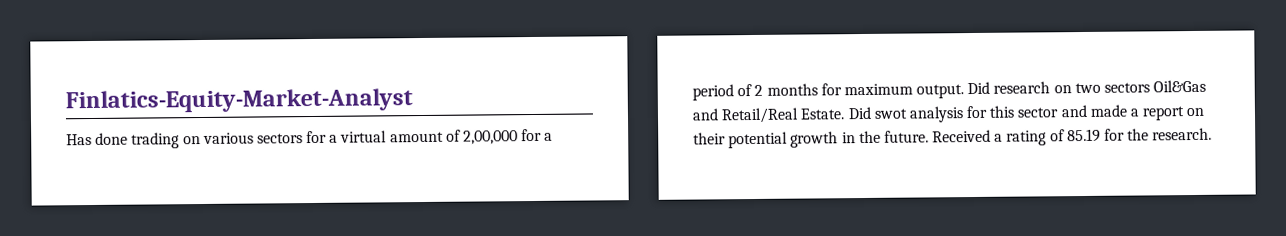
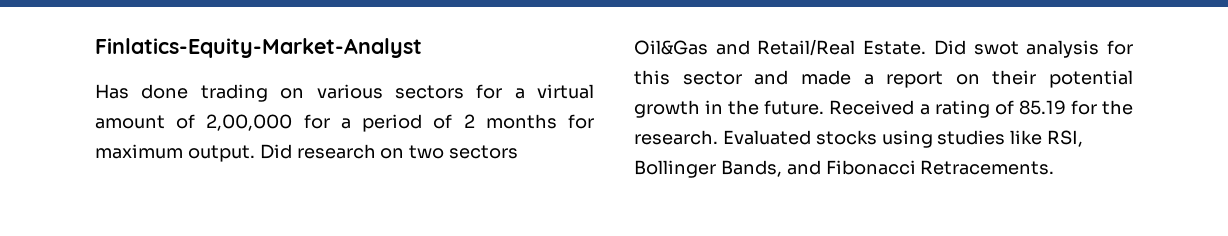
(1213, 134) none -> [722,130,1084,148] [634,160,1055,178] Evaluated stocks using studies like RSI, Bollinger Bands, and Fibonacci Retracements.

